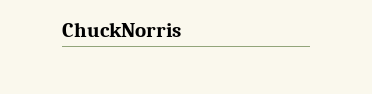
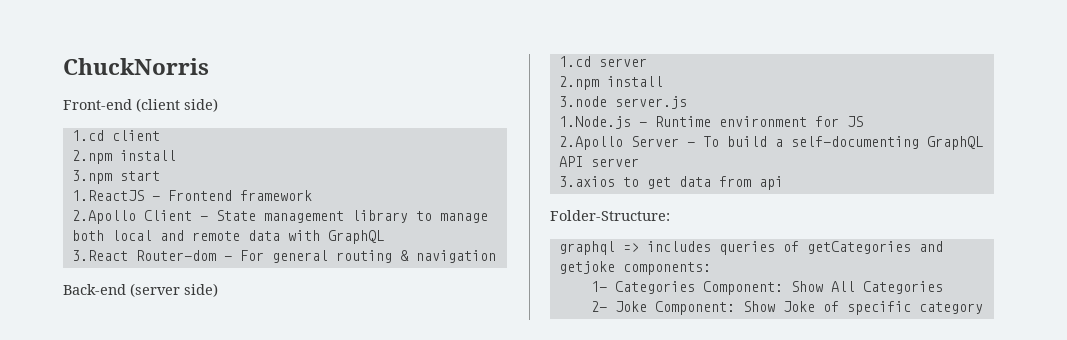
(181, 29) none -> [63,98,218,112] [71,130,160,141] [71,150,176,164] [71,170,160,184] [71,190,312,201] [71,210,488,224] [71,230,384,244] [71,250,496,263] [63,283,218,297] [558,56,647,67] [558,76,663,90] [558,96,687,109] [558,116,863,129] [558,136,983,150] [558,156,639,167] [558,176,783,190] [550,210,670,221] [558,241,943,255] [558,261,711,275] [590,281,943,295] [590,301,983,315] // Front-end (client side) // 1.cd client // 2.npm install // 3.npm start // 1.ReactJS - Frontend framework // 2.Apollo Client - State management library to manage both local and remote data with GraphQL // 3.React Router-dom - For general routing & navigation // Back-end (server side) // 1.cd server // 2.npm install // 3.node server.js // 1.Node.js - Runtime environment for JS // 2.Apollo Server - To build a self-documenting GraphQL API server // 3.axios to get data from api // Folder-Structure: // graphql => includes queries of getCategories and getjoke components: // 1- Categories Component: Show All Categories // 2- Joke Component: Show Joke of specific category

